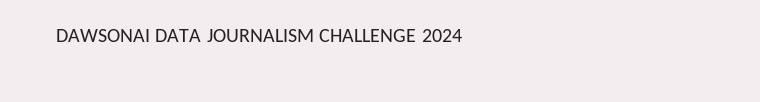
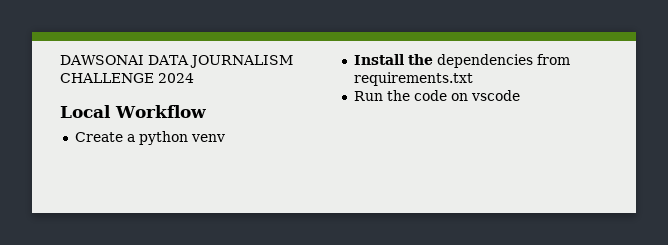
(462, 35) none -> [60,105,206,118] [74,131,225,145] [353,54,570,68] [353,72,473,86] [353,90,520,101] // Local Workflow // Create a python venv // Install the dependencies from requirements.txt // Run the code on vscode

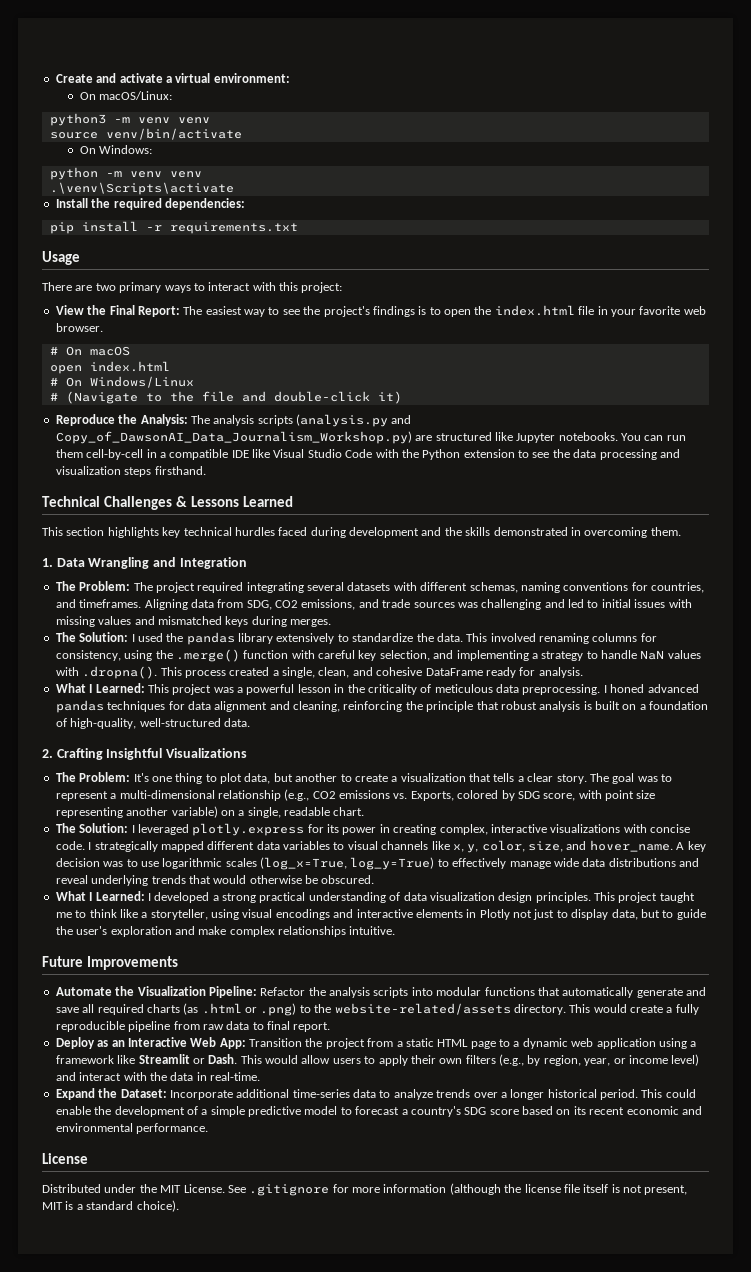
[60,55,293,68] [60,73,194,83] [60,105,206,118] [74,131,225,145] DAWSONAI DATA JOURNALISM CHALLENGE 2024 // Local Workflow // Create a python venv -> [55,73,290,83] [79,91,173,100] [49,113,210,126] [49,128,242,140] [79,145,153,154] [49,167,202,180] [49,182,234,195] Create and activate a virtual environment: // On macOS/Linux: // python3 -m venv venv // source venv/bin/activate // On Windows: // python -m venv venv // .\venv\Scripts\activate
[436,54,570,68] [353,72,473,86] [353,90,520,101] dependencies from requirements.txt // Run the code on vscode -> [113,198,245,210] [49,221,298,234] [42,251,80,265] [42,282,343,293] [55,305,706,317] [55,323,103,332] [49,346,130,356] [49,361,170,374] [49,376,194,388] [49,391,402,404] [55,414,412,427] [55,431,686,444] [55,449,680,460] [55,466,206,477] [42,496,293,510] [42,527,681,538] [42,557,247,569] [55,581,704,593] [55,599,692,610] [55,616,331,627] [55,632,657,645] [55,649,701,662] [55,666,583,679] [55,683,699,695] [55,700,709,713] [55,718,250,729] [42,748,247,760] [55,772,672,784] [55,789,656,801] [55,806,365,818] [55,823,690,836] [55,840,706,853] [55,857,699,870] [55,875,375,886] [55,891,695,903] [55,909,706,920] [55,926,396,937] [42,956,178,970] [55,986,706,998] [55,1003,699,1016] [55,1021,331,1032] [55,1037,697,1049] [55,1054,700,1066] [55,1072,260,1081] [55,1088,696,1100] [55,1106,702,1117] [55,1123,209,1134] [42,1153,88,1164] [42,1183,688,1196] [42,1200,179,1212] required dependencies: // pip install -r requirements.txt // Usage // There are two primary ways to interact with this project: // View the Final Report: The easiest way to see the project's findings is to open the index.html file in your favorite web browser. // # On macOS // open index.html // # On Windows/Linux // # (Navigate to the file and double-click it) // Reproduce the Analysis: The analysis scripts (analysis.py and Copy_of_DawsonAI_Data_Journalism_Workshop.py) are structured like Jupyter notebooks. You can run them cell-by-cell in a compatible IDE like Visual Studio Code with the Python extension to see the data processing and visualization steps firsthand. // Technical Challenges & Lessons Learned // This section highlights key technical hurdles faced during development and the skills demonstrated in overcoming them. // 1. Data Wrangling and Integration // The Problem: The project required integrating several datasets with different schemas, naming conventions for countries, and timeframes. Aligning data from SDG, CO2 emissions, and trade sources was challenging and led to initial issues with missing values and mismatched keys during merges. // The Solution: I used the pandas library extensively to standardize the data. This involved renaming columns for consistency, using the .merge() function with careful key selection, and implementing a strategy to handle NaN values with .dropna(). This process created a single, clean, and cohesive DataFrame ready for analysis. // What I Learned: This project was a powerful lesson in the criticality of meticulous data preprocessing. I honed advanced pandas techniques for data alignment and cleaning, reinforcing the principle that robust analysis is built on a foundation of high-quality, well-structured data. // 2. Crafting Insightful Visualizations // The Problem: It's one thing to plot data, but another to create a visualization that tells a clear story. The goal was to represent a multi-dimensional relationship (e.g., CO2 emissions vs. Exports, colored by SDG score, with point size representing another variable) on a single, readable chart. // The Solution: I leveraged plotly.express for its power in creating complex, interactive visualizations with concise code. I strategically mapped different data variables to visual channels like x, y, color, size, and hover_name. A key decision was to use logarithmic scales (log_x=True, log_y=True) to effectively manage wide data distributions and reveal underlying trends that would otherwise be obscured. // What I Learned: I developed a strong practical understanding of data visualization design principles. This project taught me to think like a storyteller, using visual encodings and interactive elements in Plotly not just to display data, but to guide the user's exploration and make complex relationships intuitive. // Future Improvements // Automate the Visualization Pipeline: Refactor the analysis scripts into modular functions that automatically generate and save all required charts (as .html or .png) to the website-related/assets directory. This would create a fully reproducible pipeline from raw data to final report. // Deploy as an Interactive Web App: Transition the project from a static HTML page to a dynamic web application using a framework like Streamlit or Dash. This would allow users to apply their own filters (e.g., by region, year, or income level) and interact with the data in real-time. // Expand the Dataset: Incorporate additional time-series data to analyze trends over a longer historical period. This could enable the development of a simple predictive model to forecast a country's SDG score based on its recent economic and environmental performance. // License // Distributed under the MIT License. See .gitignore for more information (although the license file itself is not present, MIT is a standard choice).

